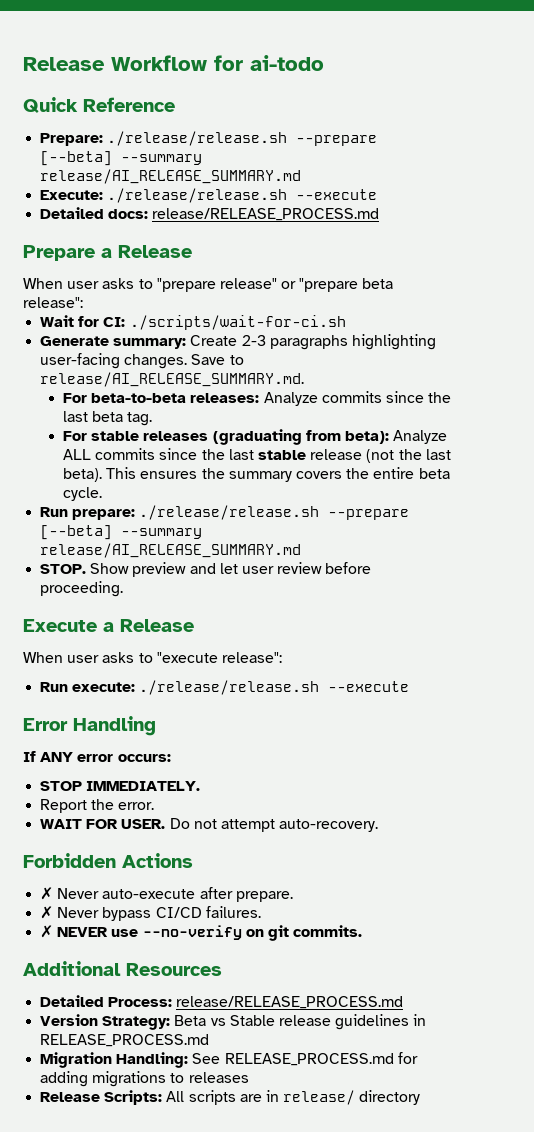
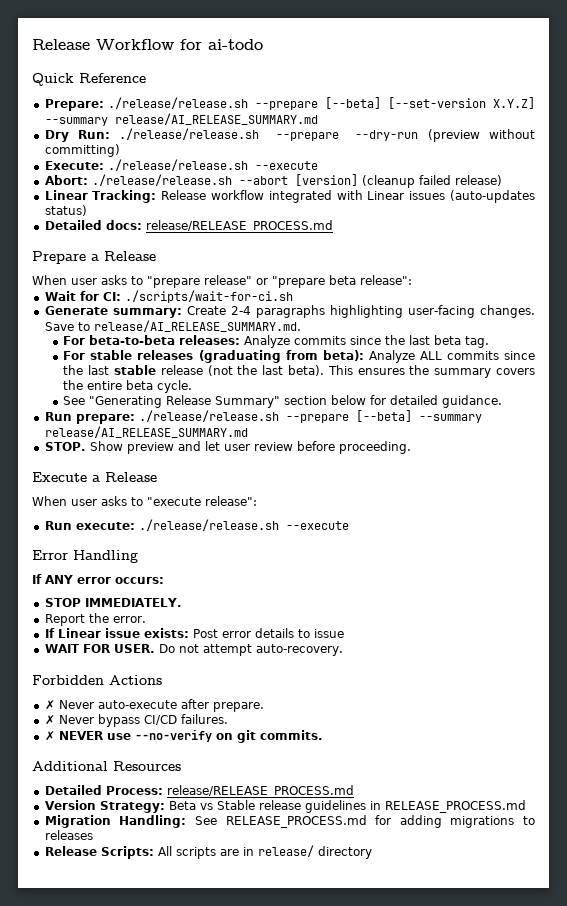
[121,154,203,165] [40,169,302,184] [40,188,378,203] --summary release/AI_RELEASE_SUMMARY.md // Execute: ./release/release.sh --execute -> [387,97,536,109] [44,113,318,126] [44,128,535,142] [44,144,120,157] [44,159,318,171] [44,174,502,188] [44,190,535,203] [44,205,87,216] [--set-version X.Y.Z] --summary release/AI_RELEASE_SUMMARY.md // Dry Run: ./release/release.sh --prepare --dry-run (preview without committing) // Execute: ./release/release.sh --execute // Abort: ./release/release.sh --abort [version] (cleanup failed release) // Linear Tracking: Release workflow integrated with Linear issues (auto-updates status)
[241,335,266,346] 2-3 -> [230,306,251,315] 2-4
(103, 494) none -> [63,395,503,408] // See "Generating Release Summary" section below for detailed guidance.
(155, 806) none -> [44,628,344,638] // If Linear issue exists: Post error details to issue

